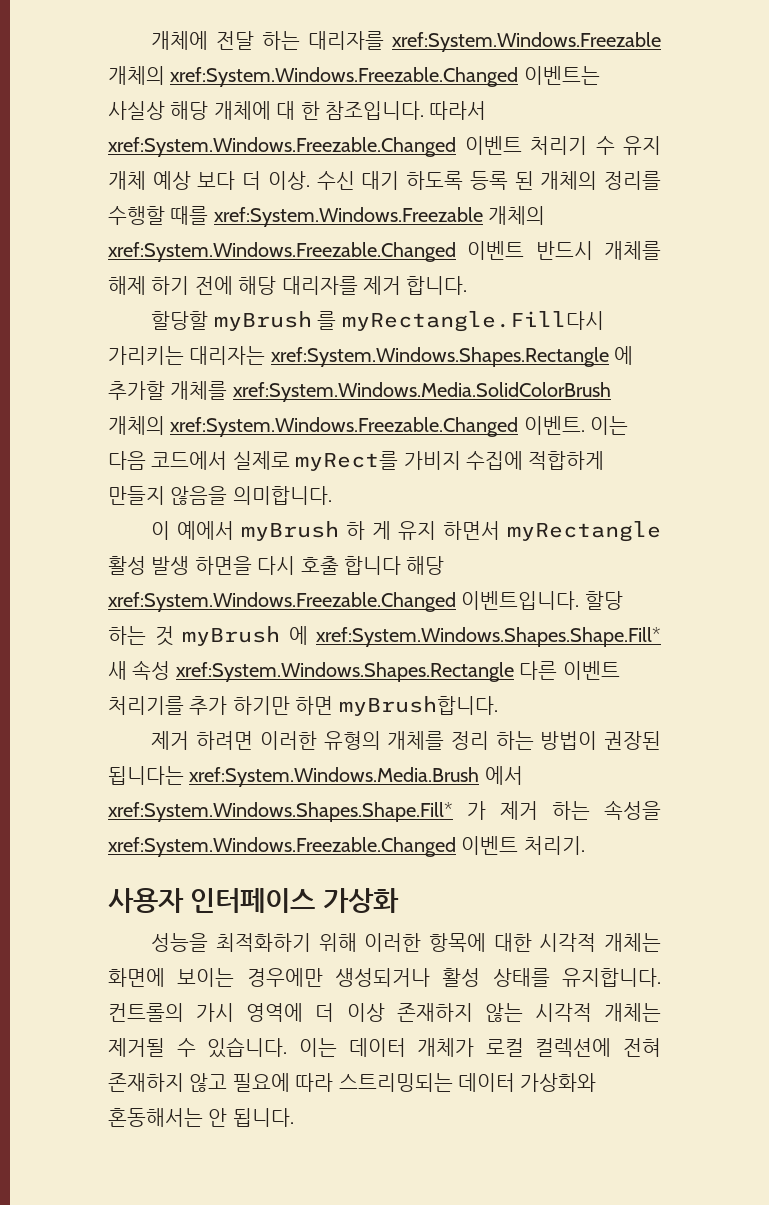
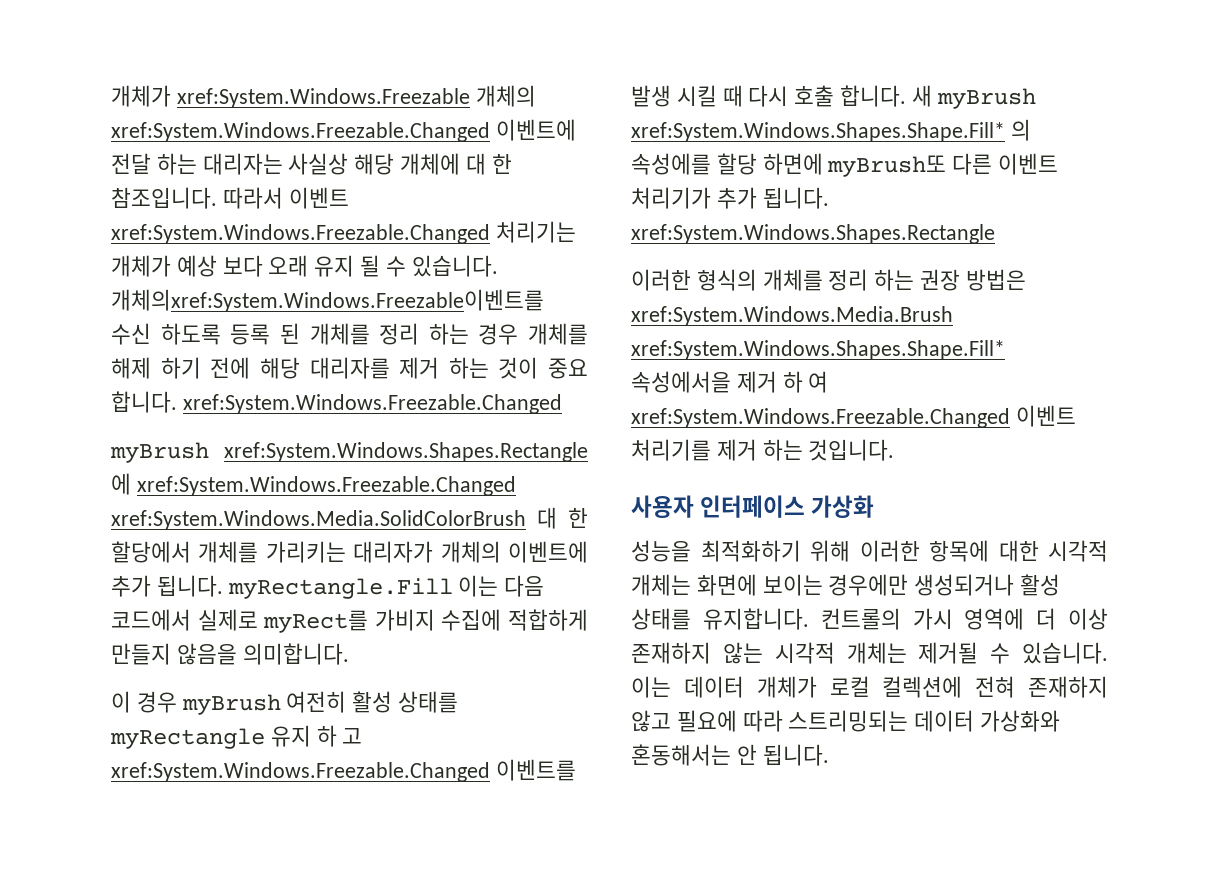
[151,31,661,52] [108,66,600,87] 개체에 전달 하는 대리자를 xref:System.Windows.Freezable 개체의 xref:System.Windows.Freezable.Changed 이벤트는 -> [111,85,536,108] [111,119,576,142] [111,153,283,175] 개체가 xref:System.Windows.Freezable 개체의 xref:System.Windows.Freezable.Changed 이벤트에 전달 하는 대리자는
[108,136,661,157] [108,171,662,190] [108,206,546,227] [108,241,593,262] xref:System.Windows.Freezable.Changed 이벤트 처리기 수 유지 개체 예상 보다 더 이상. 수신 대기 하도록 등록 된 개체의 정리를 수행할 때를 xref:System.Windows.Freezable 개체의 xref:System.Windows.Freezable.Changed 이벤트 반드시 -> [288,187,349,209] [111,221,576,244] [111,255,498,277] [111,289,544,312] [111,323,519,345] 이벤트 xref:System.Windows.Freezable.Changed 처리기는 개체가 예상 보다 오래 유지 될 수 있습니다. 개체의xref:System.Windows.Freezable이벤트를 수신 하도록 등록 된 개체를 정리 하는 경우
[406,276,468,295] [151,311,604,332] [108,346,634,367] [108,381,611,402] [108,416,585,437] 합니다. // 할당할 myBrush 를 myRectangle.Fill다시 가리키는 대리자는 xref:System.Windows.Shapes.Rectangle 에 추가할 개체를 xref:System.Windows.Media.SolidColorBrush 개체의 xref:System.Windows.Freezable.Changed 이벤트. -> [448,357,588,379] [111,391,562,414] [110,442,588,463] [111,473,516,496] [111,507,588,530] [111,541,588,563] [111,575,453,599] 하는 것이 중요 합니다. xref:System.Windows.Freezable.Changed // myBrush xref:System.Windows.Shapes.Rectangle 에 xref:System.Windows.Freezable.Changed xref:System.Windows.Media.SolidColorBrush 대 한 할당에서 개체를 가리키는 대리자가 개체의 이벤트에 추가 됩니다. myRectangle.Fill
[177,521,661,542] [108,556,445,575] [108,591,623,612] [108,626,661,647] [108,660,620,682] [108,696,498,716] [151,731,661,750] [108,766,523,787] [108,800,661,822] [108,836,585,857] 예에서 myBrush 하 게 유지 하면서 myRectangle 활성 발생 하면을 다시 호출 합니다 해당 xref:System.Windows.Freezable.Changed 이벤트입니다. 할당 하는 것 myBrush 에 xref:System.Windows.Shapes.Shape.Fill* 새 속성 xref:System.Windows.Shapes.Rectangle 다른 이벤트 처리기를 추가 하기만 하면 myBrush합니다. // 제거 하려면 이러한 유형의 개체를 정리 하는 방법이 권장된 됩니다는 xref:System.Windows.Media.Brush 에서 xref:System.Windows.Shapes.Shape.Fill* 가 제거 하는 속성을 xref:System.Windows.Freezable.Changed 이벤트 처리기. -> [136,691,459,715] [110,725,363,749] [111,759,576,782] [631,85,1036,109] [631,119,1031,142] [631,153,1059,177] [631,187,829,209] [631,224,995,244] [631,269,1026,291] [631,306,953,326] [631,340,1005,360] [631,371,829,393] [631,405,1076,428] [631,439,895,461] 경우 myBrush 여전히 활성 상태를 myRectangle 유지 하 고 xref:System.Windows.Freezable.Changed 이벤트를 발생 시킬 때 다시 호출 합니다. 새 myBrush xref:System.Windows.Shapes.Shape.Fill* 의 속성에를 할당 하면에 myBrush또 다른 이벤트 처리기가 추가 됩니다. xref:System.Windows.Shapes.Rectangle // 이러한 형식의 개체를 정리 하는 권장 방법은 xref:System.Windows.Media.Brush xref:System.Windows.Shapes.Shape.Fill* 속성에서을 제거 하 여 xref:System.Windows.Freezable.Changed 이벤트 처리기를 제거 하는 것입니다.

